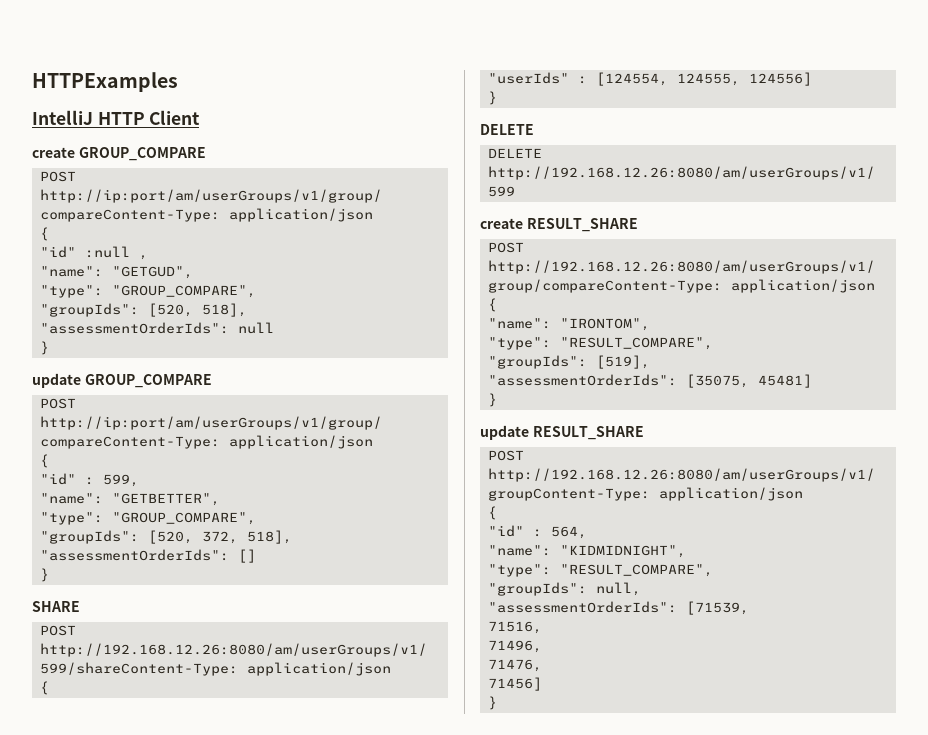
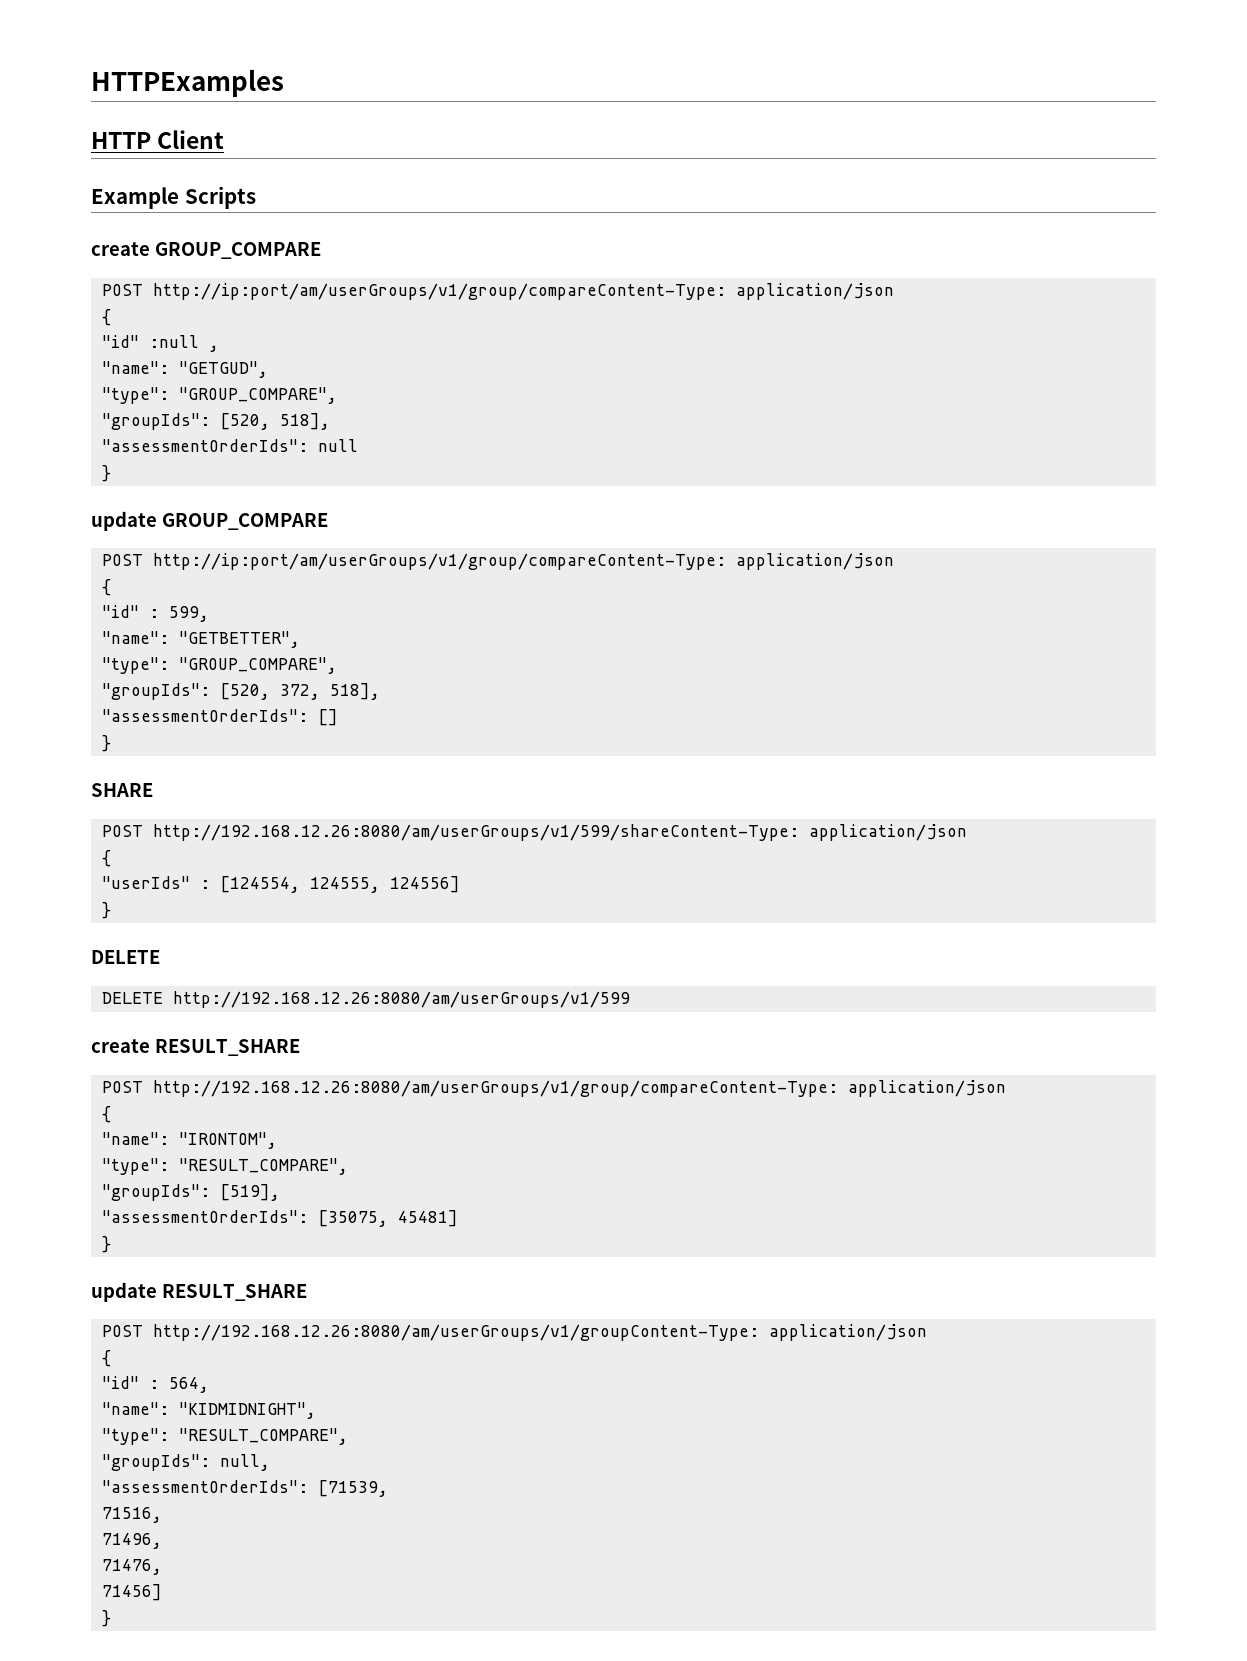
[32,110,93,125] IntelliJ -> (284, 83) none
(201, 117) none -> [91,186,256,209] // Example Scripts

